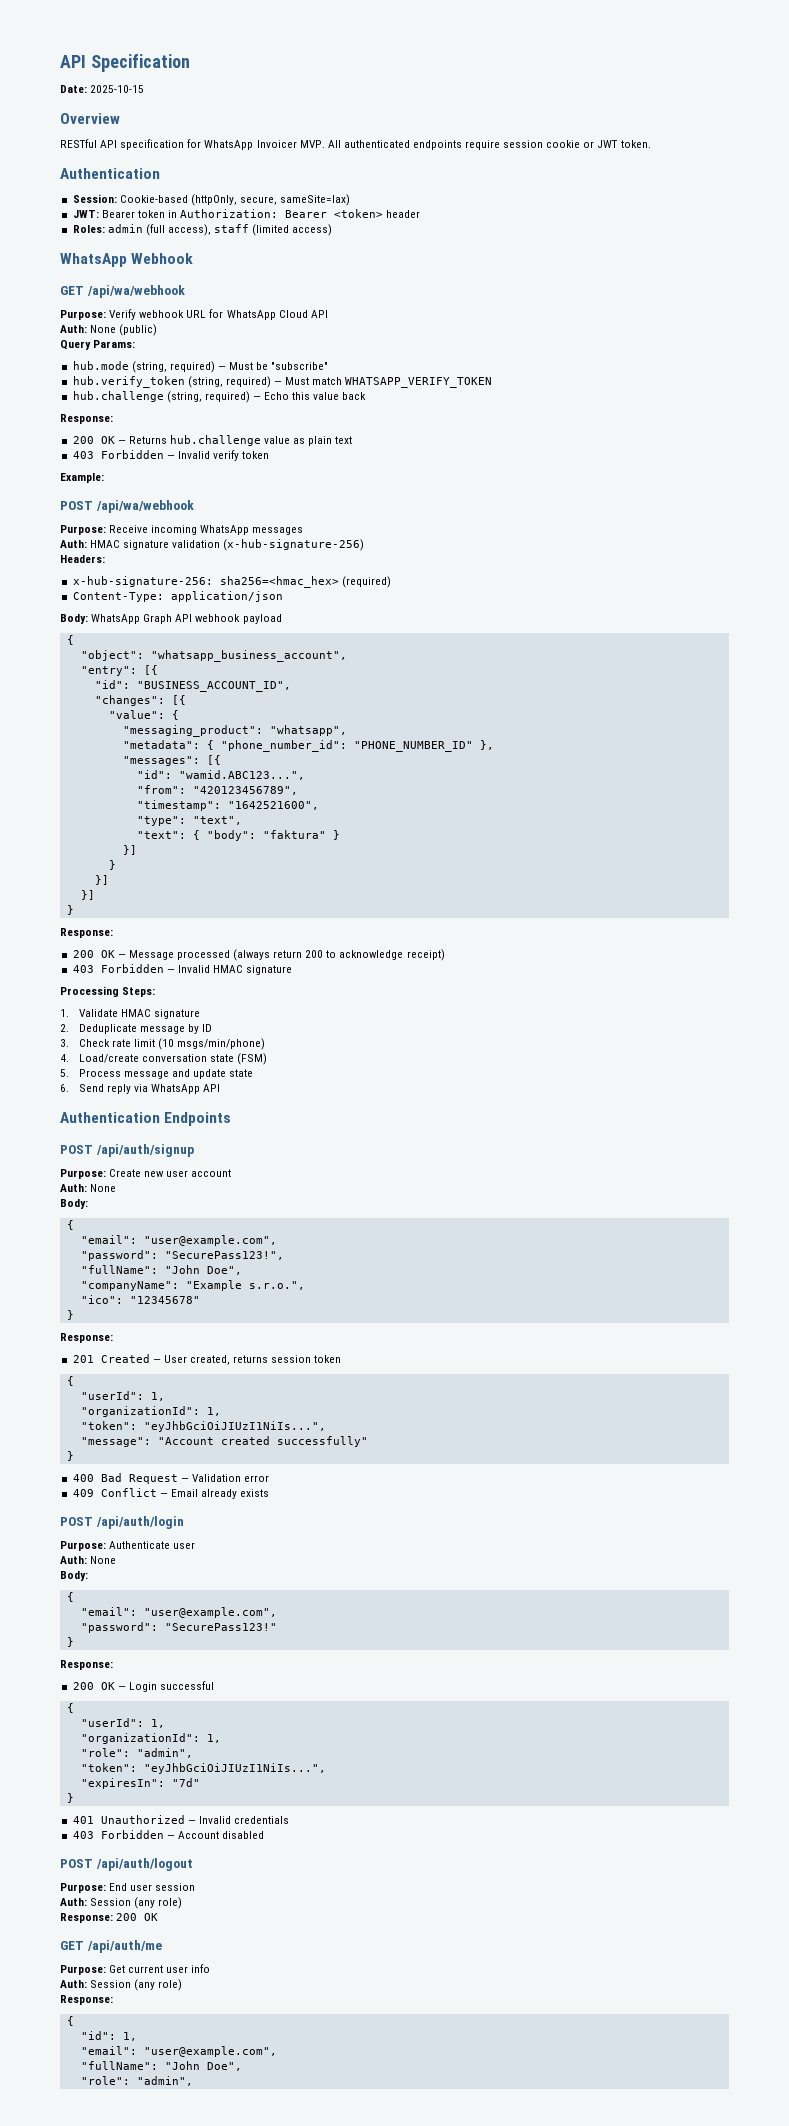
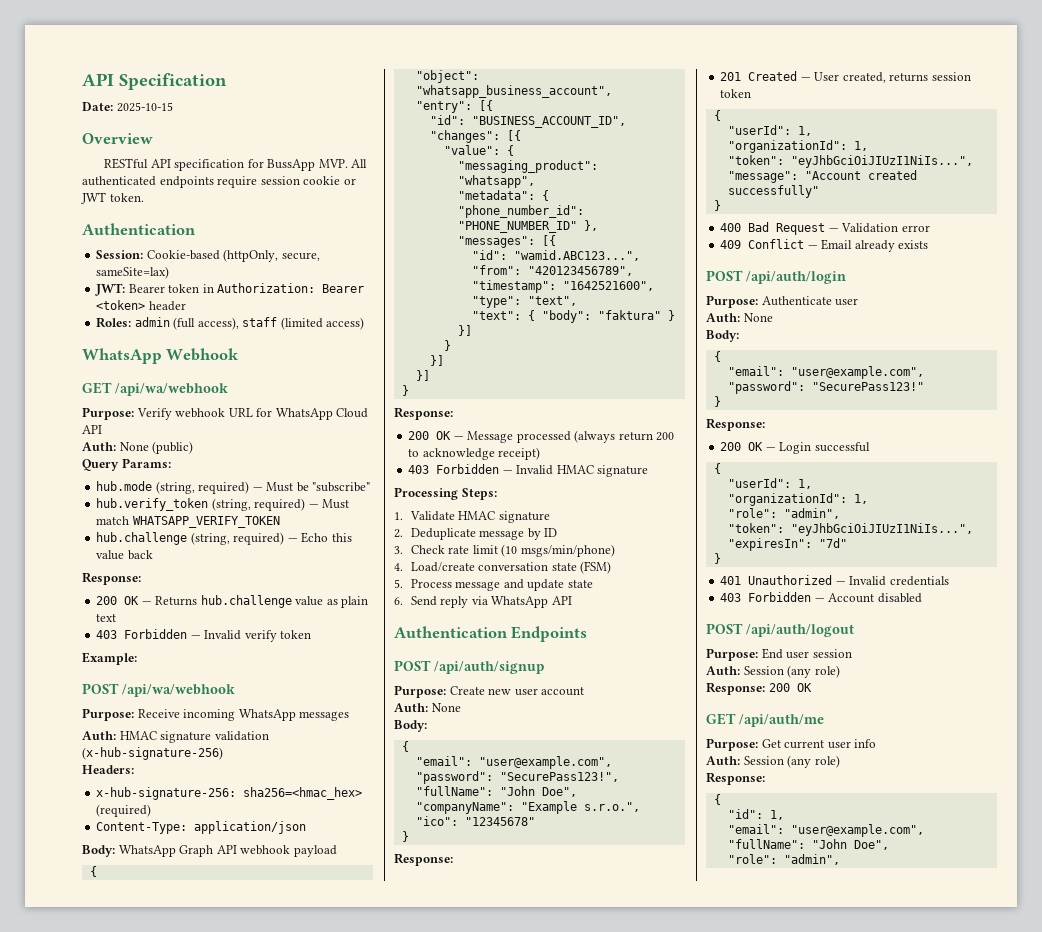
[204,140,297,150] WhatsApp Invoicer -> [267,159,316,171] BussApp

